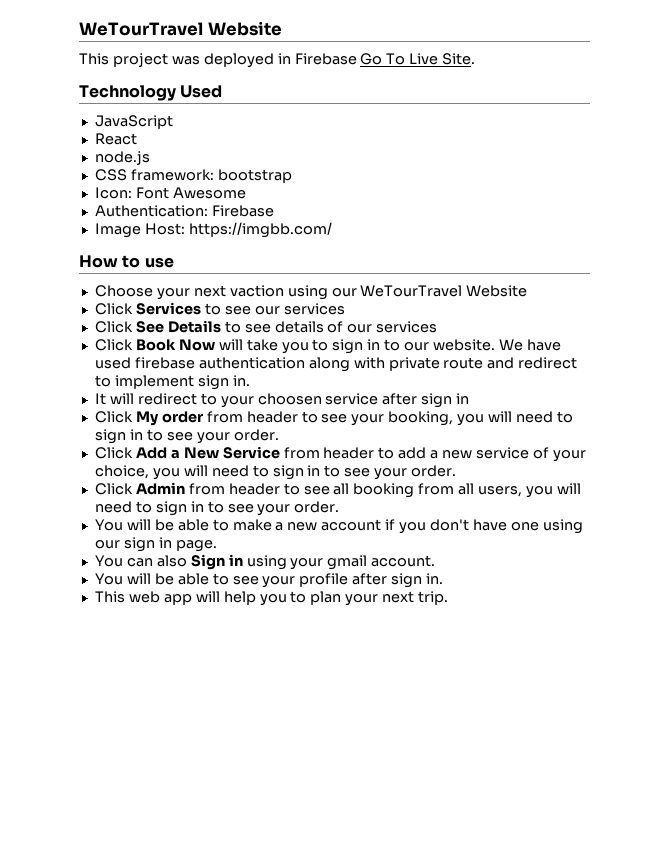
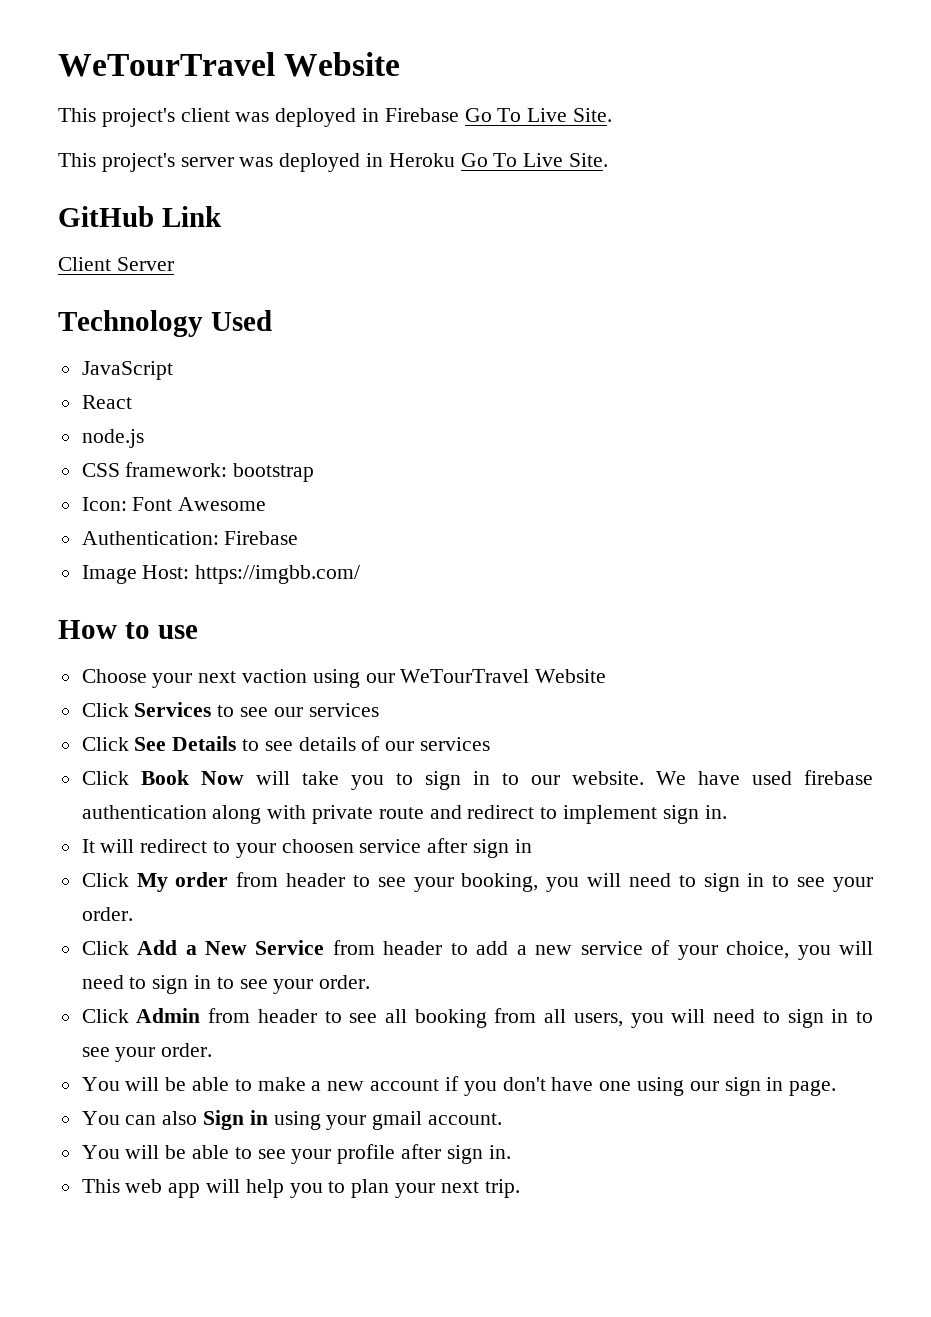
[112,53,168,67] project -> [101,108,230,127] project's client
(476, 59) none -> [58,153,609,172] [58,206,222,227] [58,257,174,271] // This project's server was deployed in Heroku Go To Live Site. // GitHub Link // Client Server

